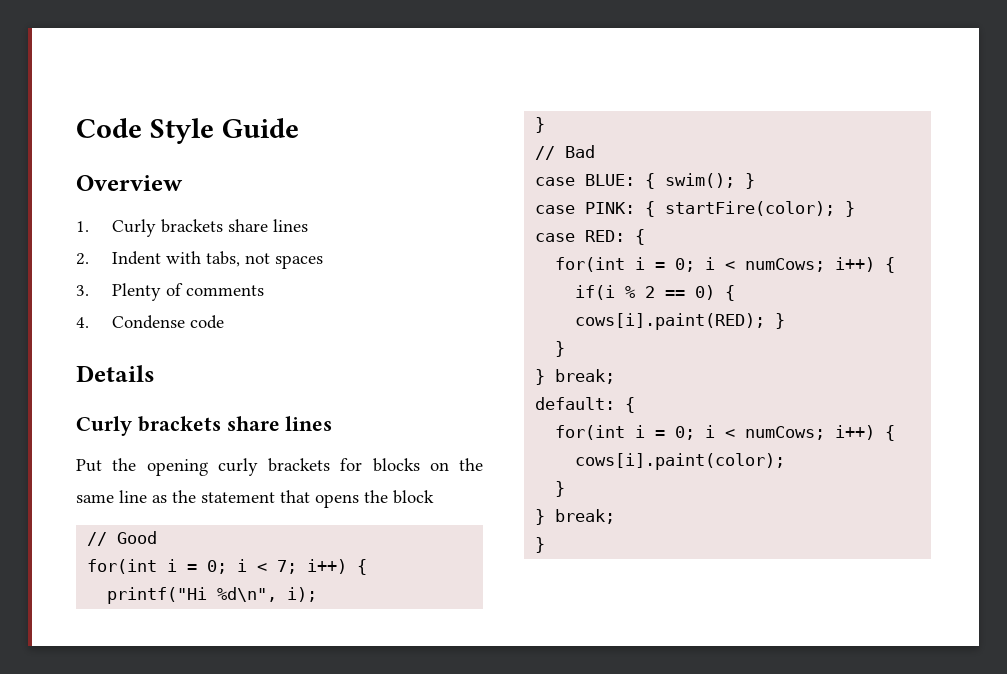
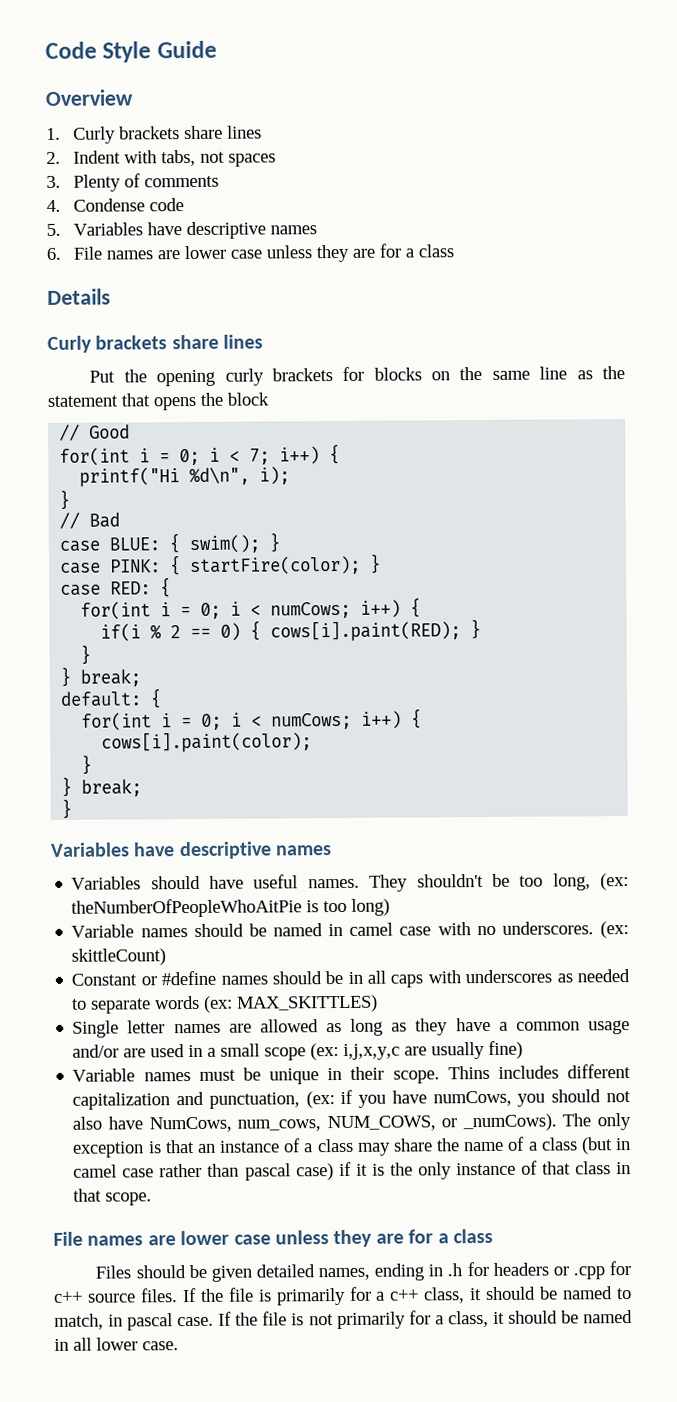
(224, 322) none -> [46,221,317,240] [46,243,454,263] // 5. Variables have descriptive names // 6. File names are lower case unless they are for a class
(546, 545) none -> [50,841,333,860] [71,873,629,892] [71,898,391,918] [71,921,629,939] [71,948,167,966] [71,969,630,988] [72,994,379,1014] [72,1017,630,1038] [72,1040,524,1061] [72,1064,632,1085] [72,1089,631,1110] [72,1113,631,1133] [72,1136,631,1158] [73,1160,631,1181] [73,1188,153,1206] [53,1228,493,1248] [95,1261,631,1282] [54,1286,632,1306] [54,1310,633,1331] [54,1337,179,1351] // Variables have descriptive names // Variables should have useful names. They shouldn't be too long, (ex: theNumberOfPeopleWhoAitPie is too long) // Variable names should be named in camel case with no underscores. (ex: skittleCount) // Constant or #define names should be in all caps with underscores as needed to separate words (ex: MAX_SKITTLES) // Single letter names are allowed as long as they have a common usage and/or are used in a small scope (ex: i,j,x,y,c are usually fine) // Variable names must be unique in their scope. Thins includes different capitalization and punctuation, (ex: if you have numCows, you should not also have NumCows, num_cows, NUM_COWS, or _numCows). The only exception is that an instance of a class may share the name of a class (but in camel case rather than pascal case) if it is the only instance of that class in that scope. // File names are lower case unless they are for a class // Files should be given detailed names, ending in .h for headers or .cpp for c++ source files. If the file is primarily for a c++ class, it should be named to match, in pascal case. If the file is not primarily for a class, it should be named in all lower case.

